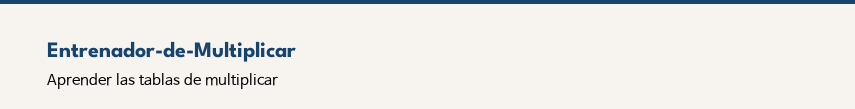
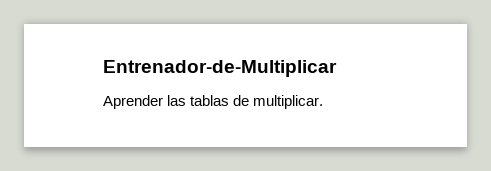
[204,73,278,89] multiplicar -> [253,95,324,109] multiplicar.

